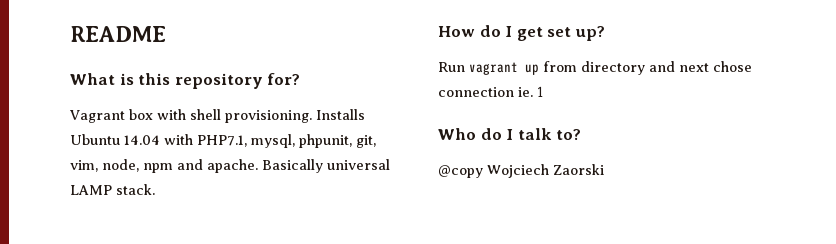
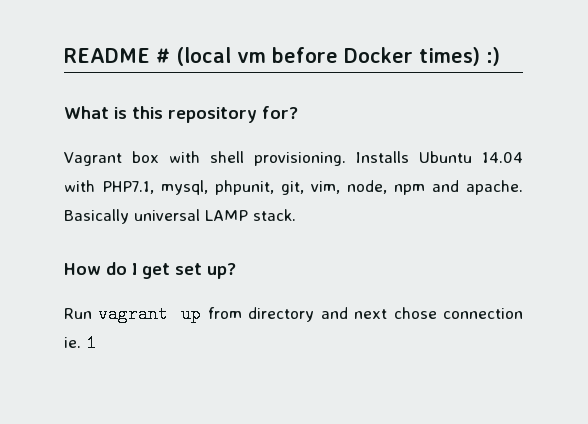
(166, 34) none -> [156,47,500,66] # (local vm before Docker times) :)
[438,128,582,140] [438,164,604,178] // Who do I talk to? // @copy Wojciech Zaorski -> (96, 343) none

